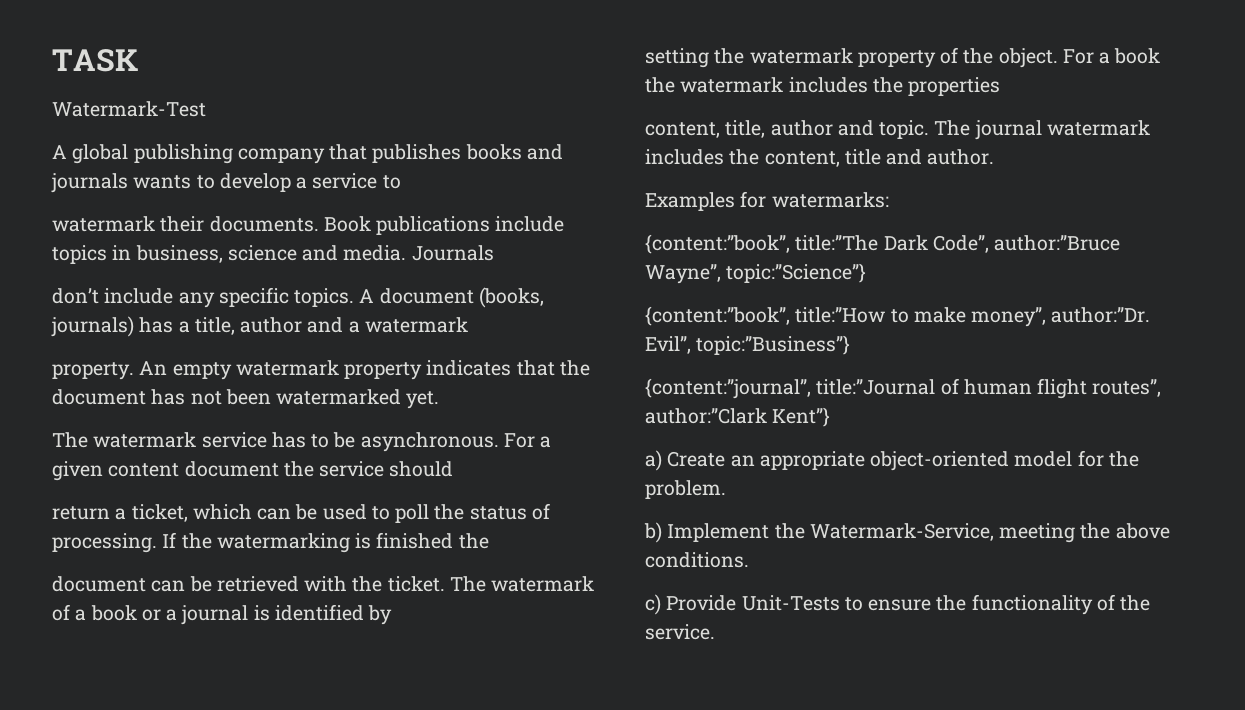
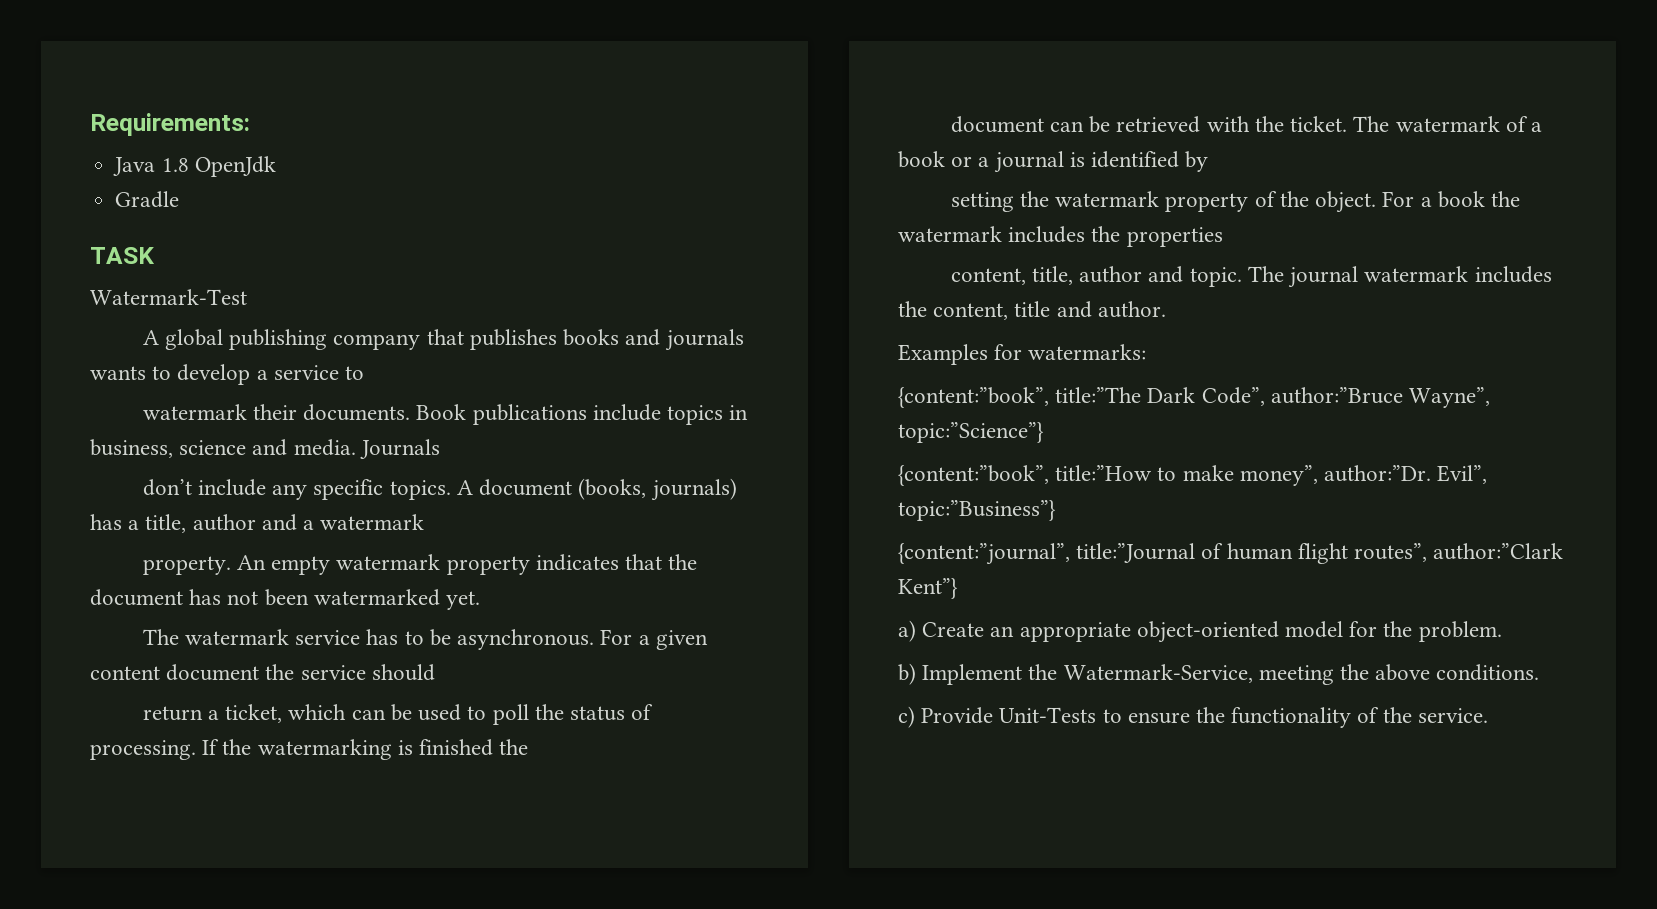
(52, 60) none -> [90,113,250,136] [113,156,276,177] [115,191,180,208] Requirements: // Java 1.8 OpenJdk // Gradle //

